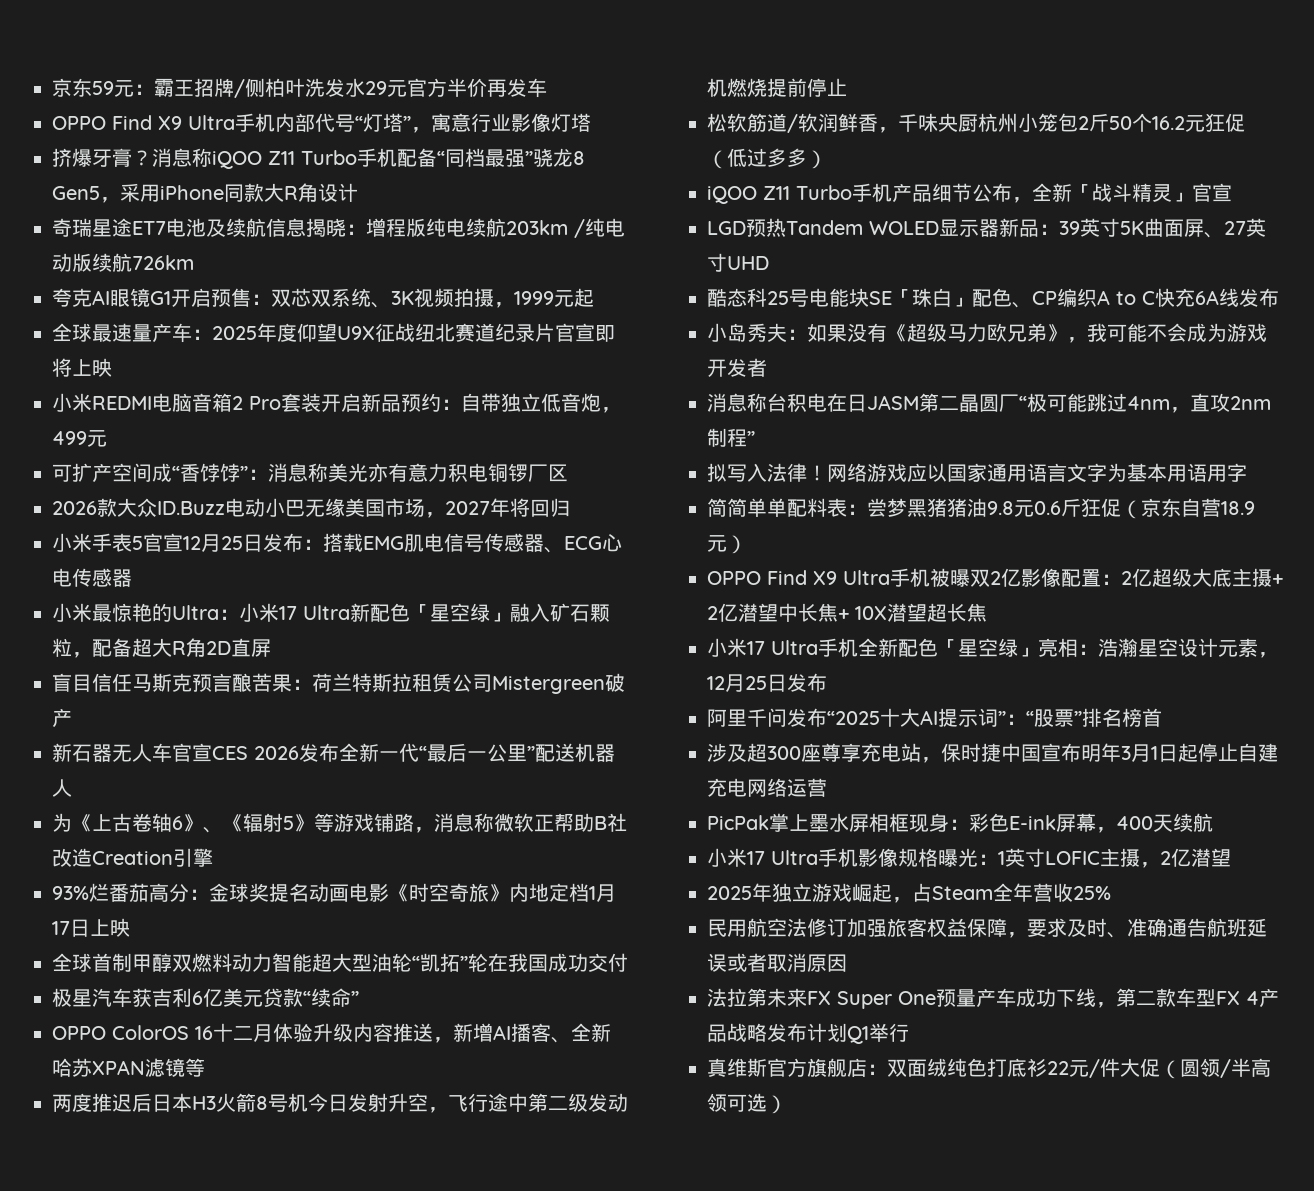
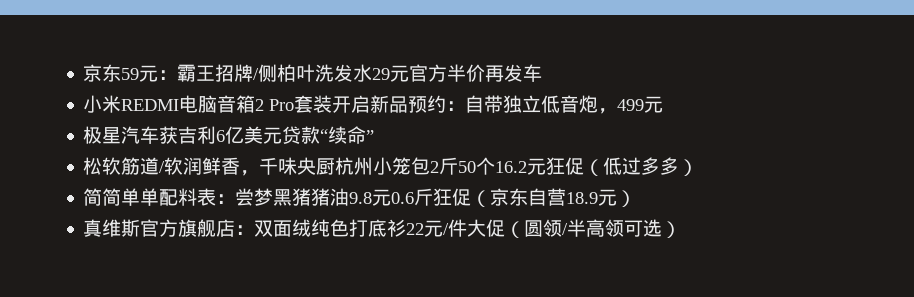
[52,113,591,133] [52,148,585,169] [52,183,358,203] [52,218,625,238] [52,253,194,272] [52,288,594,308] [52,323,615,343] [52,358,112,377] // OPPO Find X9 Ultra手机内部代号“灯塔”，寓意行业影像灯塔 // 挤爆牙膏？消息称iQOO Z11 Turbo手机配备“同档最强”骁龙8 Gen5，采用iPhone同款大R角设计 // 奇瑞星途ET7电池及续航信息揭晓：增程版纯电续航203km /纯电动版续航726km // 夸克AI眼镜G1开启预售：双芯双系统、3K视频拍摄，1999元起 // 全球最速量产车：2025年度仰望U9X征战纽北赛道纪录片官宣即将上映 -> (543, 73) none
[52,463,568,482] [52,498,570,518] [52,533,622,553] [52,568,132,587] [52,603,610,622] [52,638,271,658] [52,673,625,694] [52,708,72,727] [52,743,615,763] [52,779,72,797] [52,813,627,833] [52,848,213,867] [52,883,616,903] [52,918,130,937] [52,953,628,972] // 可扩产空间成“香饽饽”：消息称美光亦有意力积电铜锣厂区 // 2026款大众ID.Buzz电动小巴无缘美国市场，2027年将回归 // 小米手表5官宣12月25日发布：搭载EMG肌电信号传感器、ECG心电传感器 // 小米最惊艳的Ultra：小米17 Ultra新配色「星空绿」融入矿石颗粒，配备超大R角2D直屏 // 盲目信任马斯克预言酿苦果：荷兰特斯拉租赁公司Mistergreen破产 // 新石器无人车官宣CES 2026发布全新一代“最后一公里”配送机器人 // 为《上古卷轴6》、《辐射5》等游戏铺路，消息称微软正帮助B社改造Creation引擎 // 93%烂番茄高分：金球奖提名动画电影《时空奇旅》内地定档1月17日上映 // 全球首制甲醇双燃料动力智能超大型油轮“凯拓”轮在我国成功交付 -> (664, 104) none
[52,1023,611,1043] [52,1058,205,1077] [52,1093,628,1113] [707,78,847,97] // OPPO ColorOS 16十二月体验升级内容推送，新增AI播客、全新哈苏XPAN滤镜等 // 两度推迟后日本H3火箭8号机今日发射升空，飞行途中第二级发动机燃烧提前停止 -> (375, 136) none
[707,183,1232,204] [707,218,1266,238] [707,253,769,272] [707,288,1279,308] [707,323,1267,343] [707,358,767,377] [707,393,1271,413] [707,428,755,447] [707,463,1247,482] // iQOO Z11 Turbo手机产品细节公布，全新「战斗精灵」官宣 // LGD预热Tandem WOLED显示器新品：39英寸5K曲面屏、27英寸UHD // 酷态科25号电能块SE「珠白」配色、CP编织A to C快充6A线发布 // 小岛秀夫：如果没有《超级马力欧兄弟》，我可能不会成为游戏开发者 // 消息称台积电在日JASM第二晶圆厂“极可能跳过4nm，直攻2nm制程” // 拟写入法律！网络游戏应以国家通用语言文字为基本用语用字 -> (699, 167) none
[707,568,1283,587] [707,603,987,622] [707,638,1278,658] [707,673,827,692] [707,708,1162,727] [707,743,1278,763] [707,778,827,797] [707,813,1213,833] [707,848,1231,868] [707,883,1111,903] [707,918,1267,938] [707,953,847,972] [707,988,1279,1009] [707,1023,909,1044] // OPPO Find X9 Ultra手机被曝双2亿影像配置：2亿超级大底主摄+ 2亿潜望中长焦+ 10X潜望超长焦 // 小米17 Ultra手机全新配色「星空绿」亮相：浩瀚星空设计元素，12月25日发布 // 阿里千问发布“2025十大AI提示词”：“股票”排名榜首 // 涉及超300座尊享充电站，保时捷中国宣布明年3月1日起停止自建充电网络运营 // PicPak掌上墨水屏相框现身：彩色E-ink屏幕，400天续航 // 小米17 Ultra手机影像规格曝光：1英寸LOFIC主摄，2亿潜望 // 2025年独立游戏崛起，占Steam全年营收25% // 民用航空法修订加强旅客权益保障，要求及时、准确通告航班延误或者取消原因 // 法拉第未来FX Super One预量产车成功下线，第二款车型FX 4产品战略发布计划Q1举行 -> (637, 198) none

